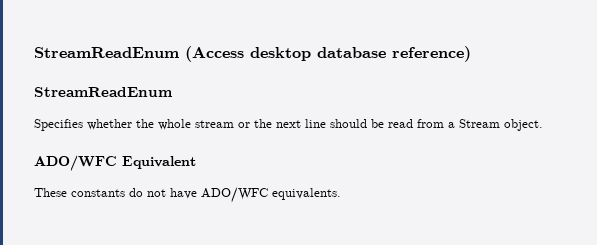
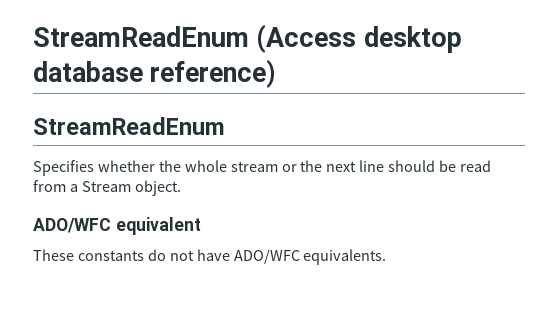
[122,156,196,169] Equivalent -> [115,217,201,235] equivalent

